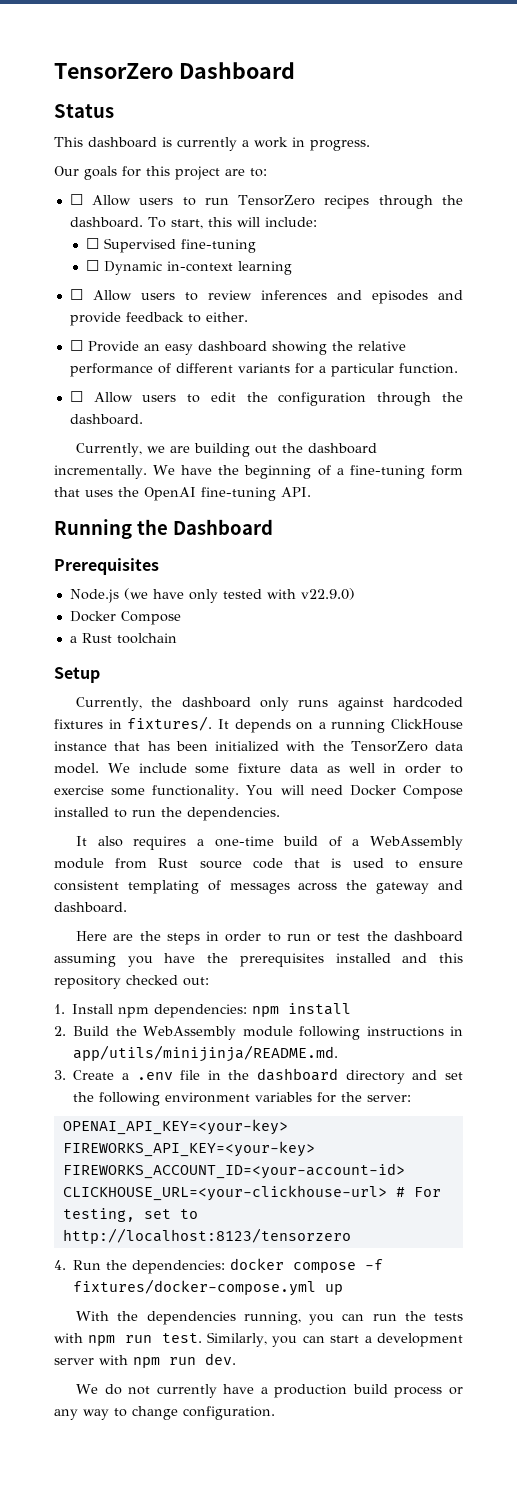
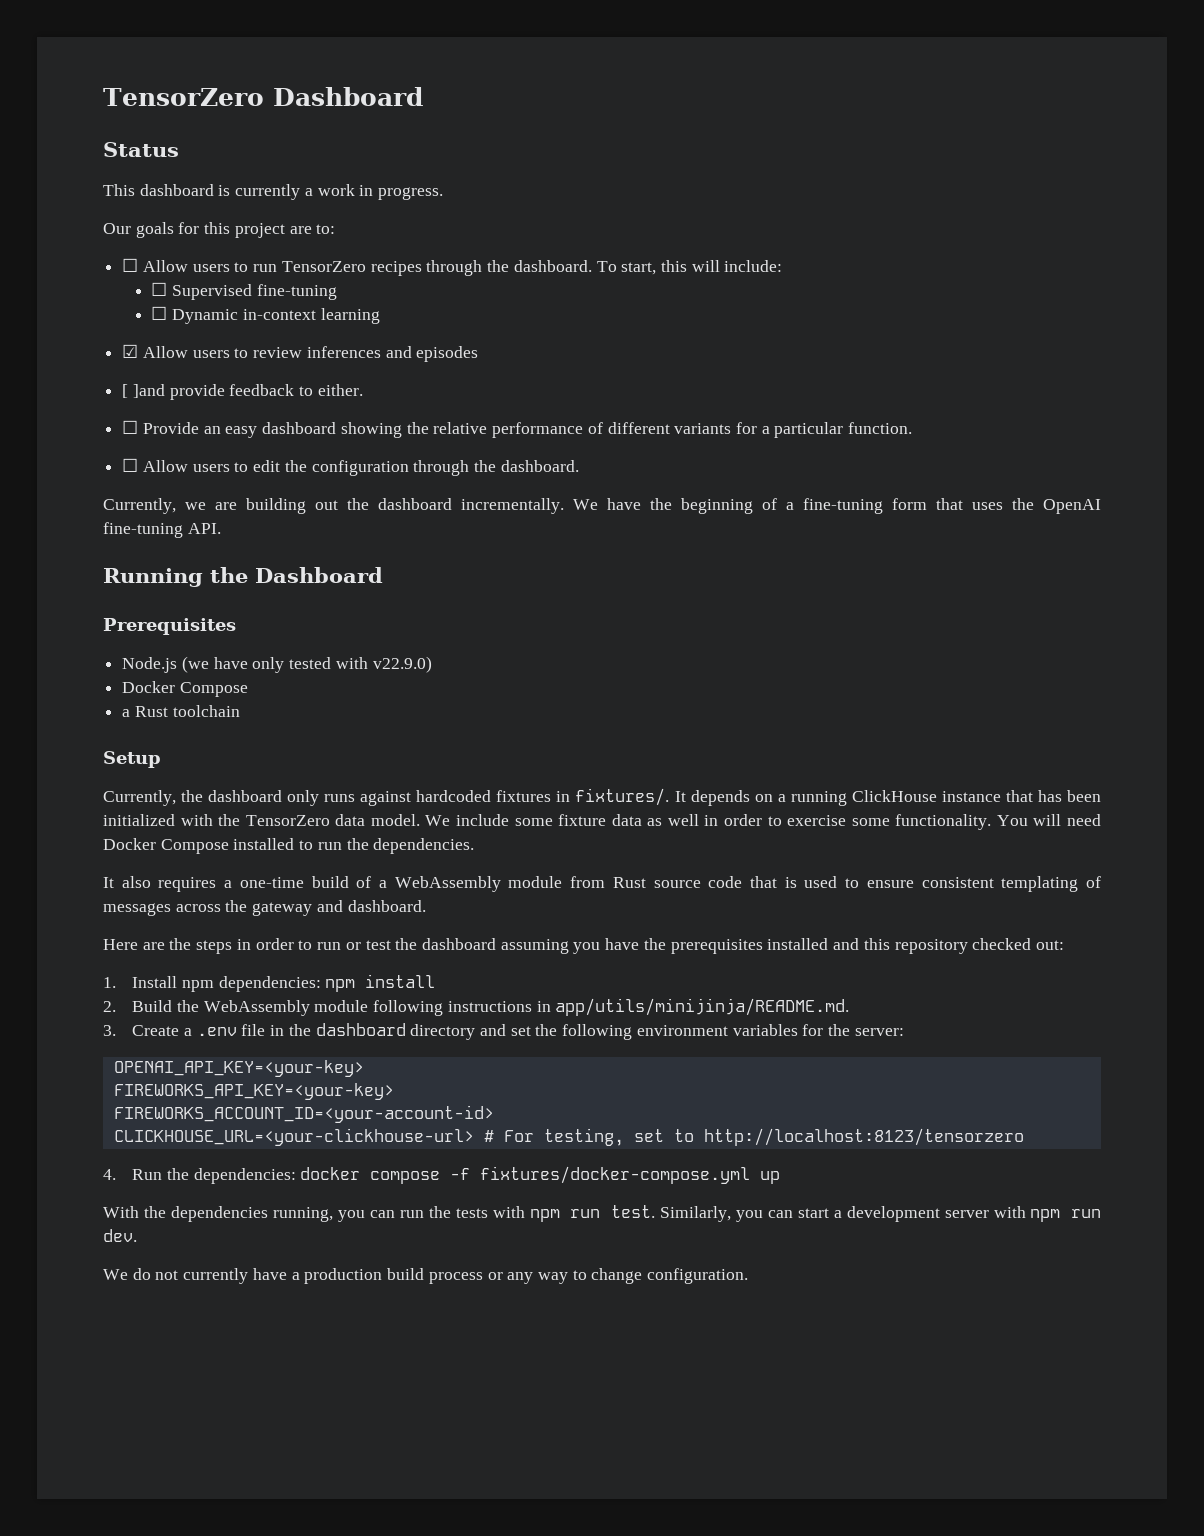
[69,289,83,300] ☐ -> [122,344,139,358] ☑
[438,290,464,300] and -> [122,384,165,398] // [ ]and

